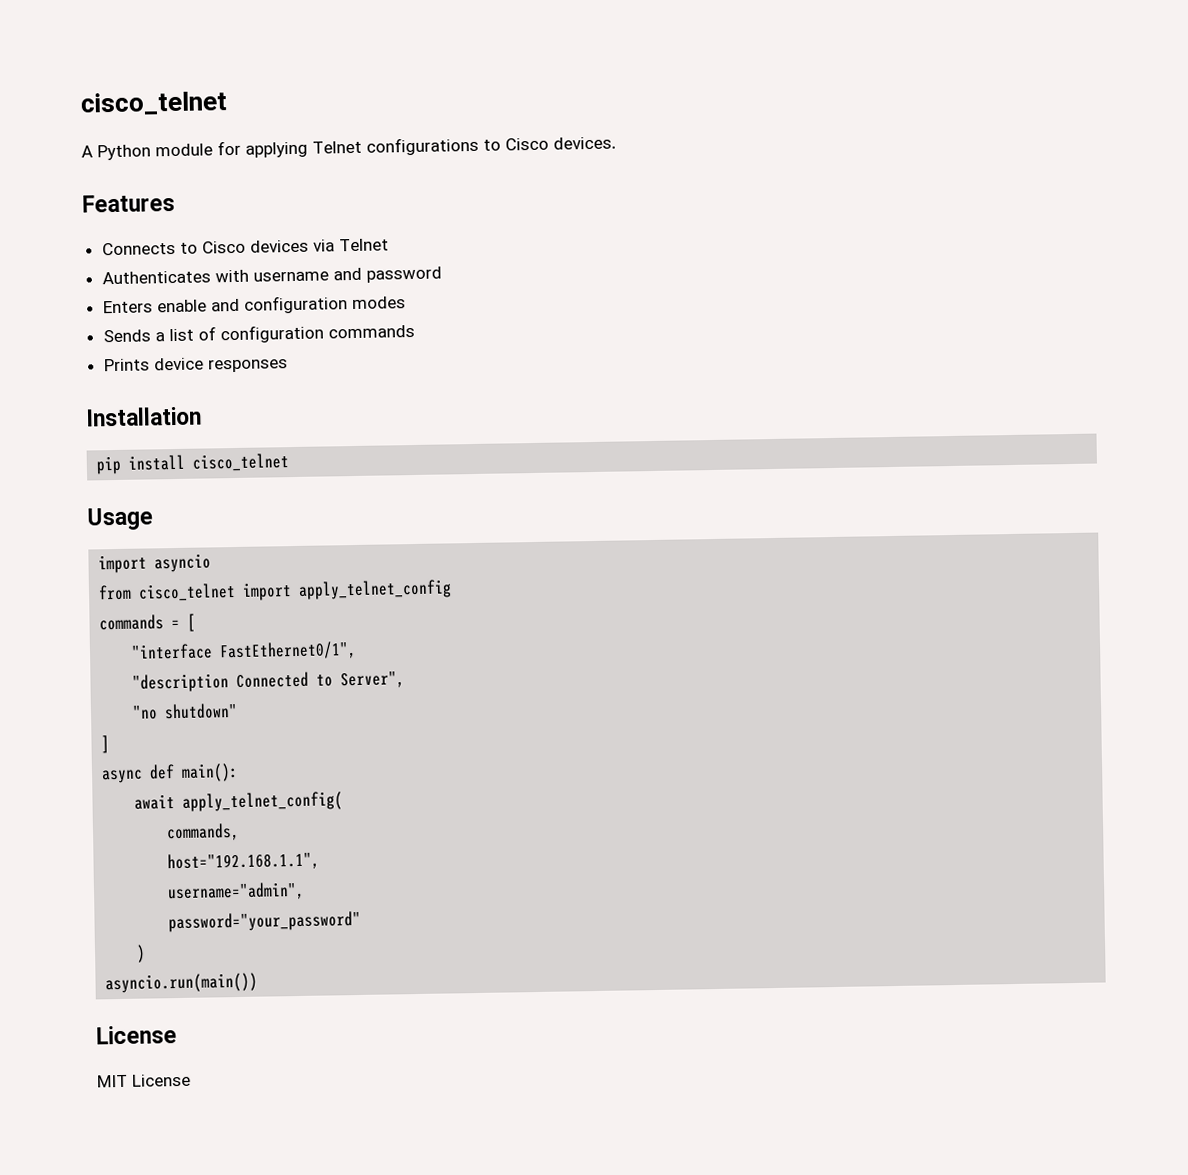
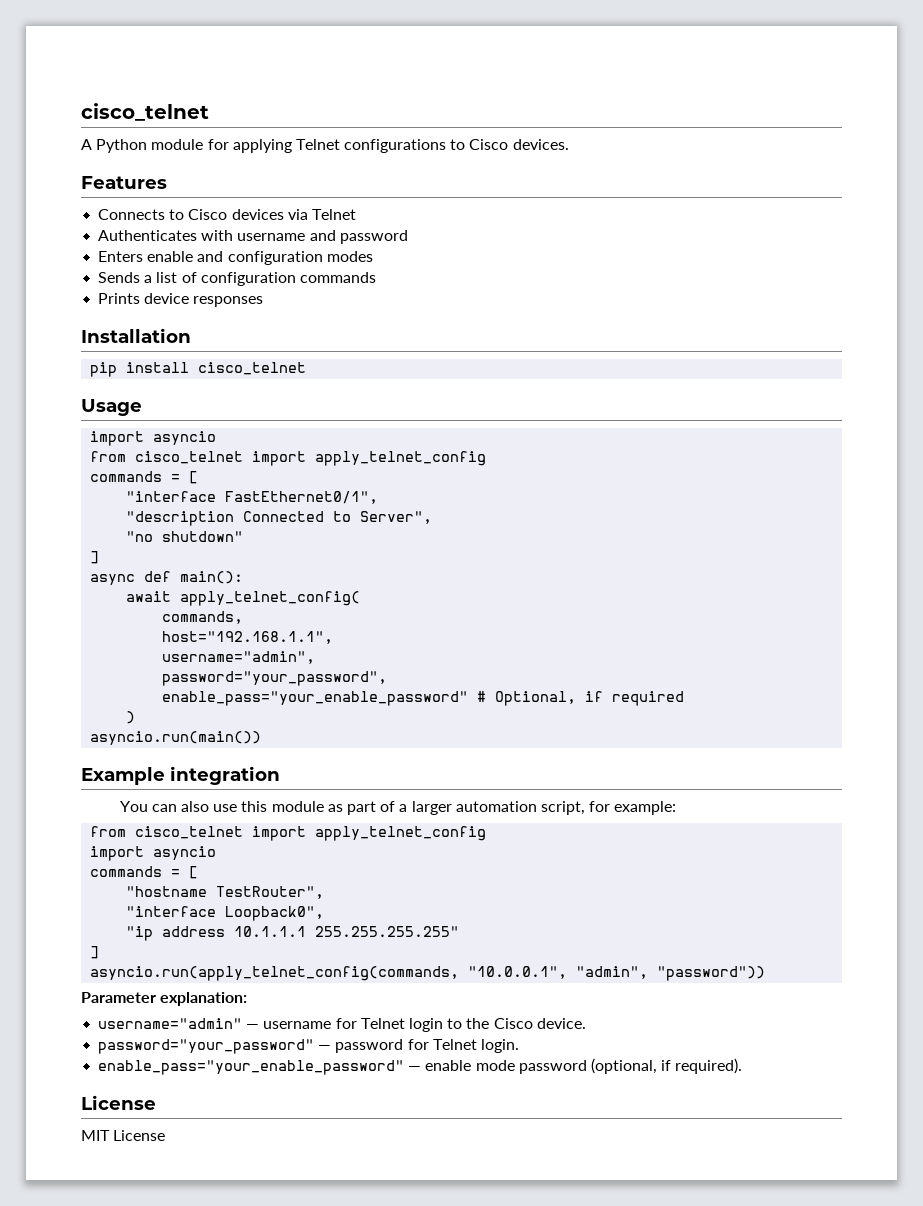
[168,910,362,933] [136,944,147,963] [105,972,259,994] password="your_password" // ) // asyncio.run(main()) -> [162,671,388,686] [162,691,685,706] [126,711,136,724] [90,731,262,745] [81,766,280,785] [119,801,677,815] [90,826,487,841] [90,846,217,861] [90,866,199,879] [126,886,325,899] [126,906,325,921] [126,926,460,941] [90,946,100,959] [90,966,766,981] [81,992,248,1006] [98,1018,586,1032] [98,1039,519,1054] [98,1058,743,1075] password="your_password", // enable_pass="your_enable_password" # Optional, if required // ) // asyncio.run(main()) // Example integration // You can also use this module as part of a larger automation script, for example: // from cisco_telnet import apply_telnet_config // import asyncio // commands = [ // "hostname TestRouter", // "interface Loopback0", // "ip address 10.1.1.1 255.255.255.255" // ] // asyncio.run(apply_telnet_config(commands, "10.0.0.1", "admin", "password")) // Parameter explanation: // username="admin" — username for Telnet login to the Cisco device. // password="your_password" — password for Telnet login. // enable_pass="your_enable_password" — enable mode password (optional, if required).

